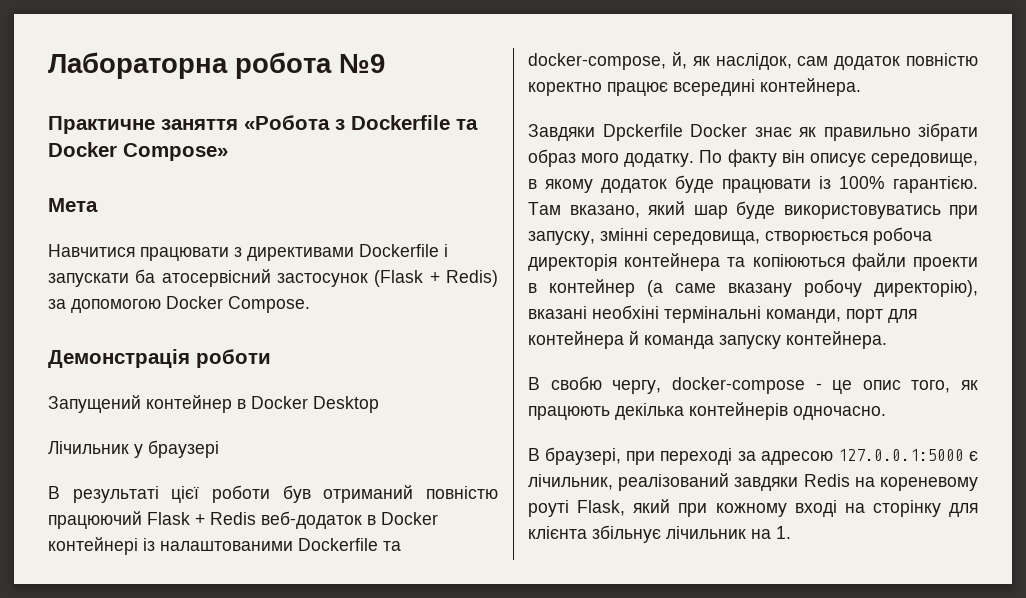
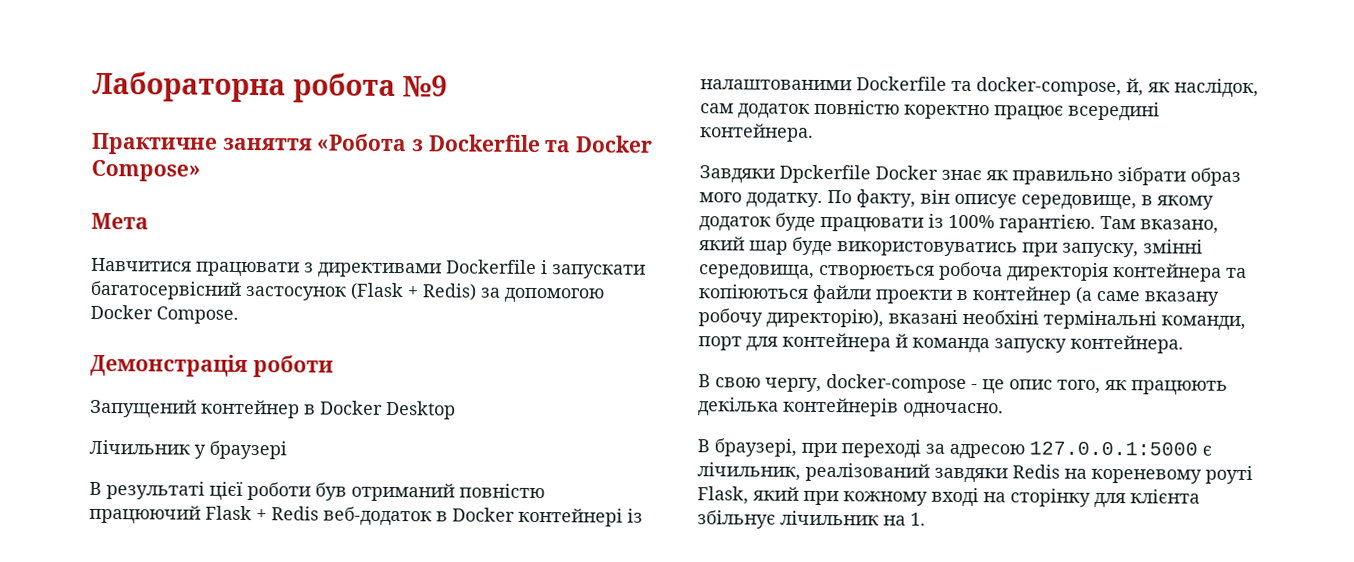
[135,269,271,287] ба атосервісний -> [90,280,241,300] багатосервісний
[727,149,777,167] факту -> [856,189,916,208] факту,
[550,376,602,390] свобю -> [715,377,761,388] свою

